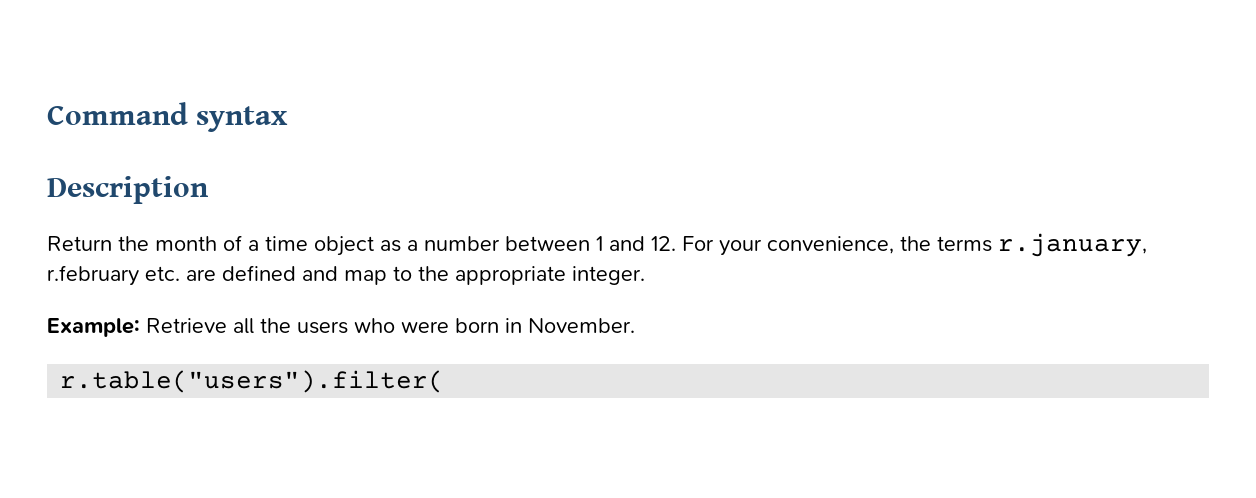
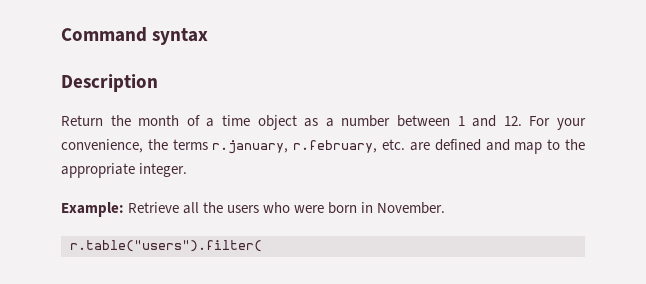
[47,265,139,286] r.february -> [293,140,378,153] r.february,

